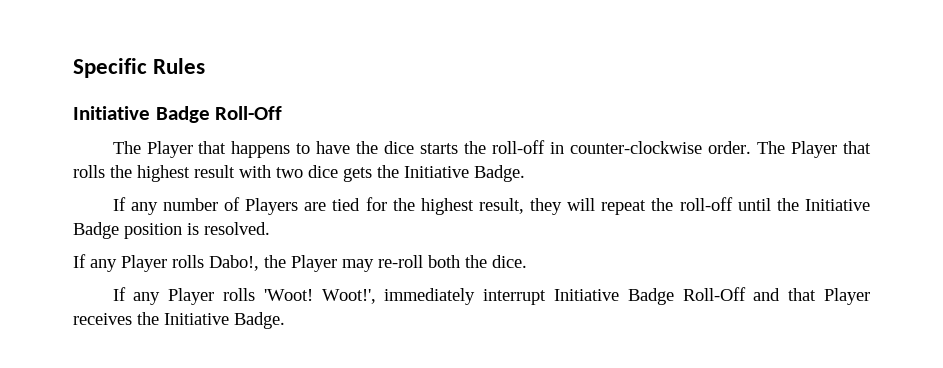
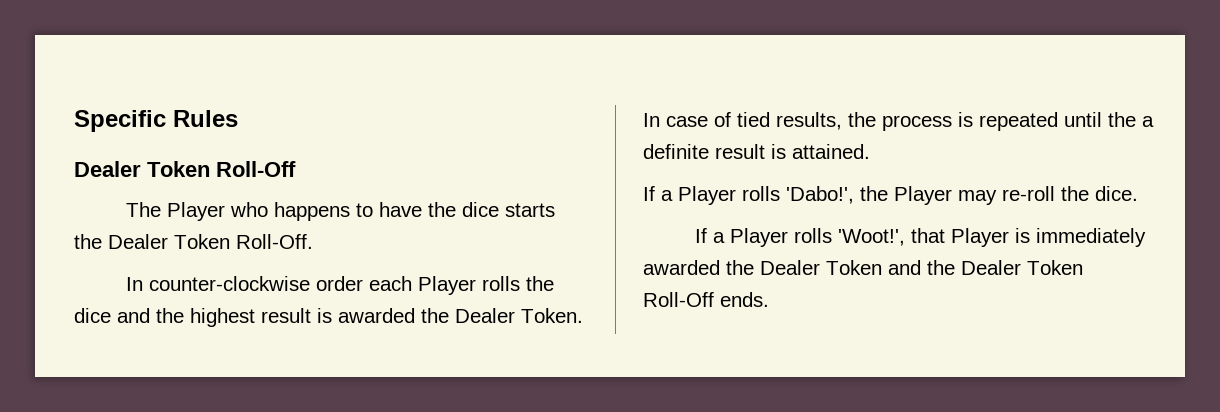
[73,106,210,123] Initiative Badge -> [74,161,210,177] Dealer Token
[198,141,227,154] that -> [230,202,269,217] who
[492,140,871,158] [73,165,525,182] [112,197,870,215] [73,222,270,239] [73,254,259,272] roll-off in counter-clockwise order. The Player that rolls the highest result with two dice gets the Initiative Badge. // If any number of Players are tied for the highest result, they will repeat the roll-off until the Initiative Badge position is resolved. // If any Player rolls Dabo!, -> [108,234,313,249] [126,276,555,295] [74,308,583,327] [643,112,1154,131] [643,144,870,159] [643,186,854,205] Dealer Token Roll-Off. // In counter-clockwise order each Player rolls the dice and the highest result is awarded the Dealer Token. In case of tied results, the process is repeated until the a definite result is attained. // If a Player rolls 'Dabo!',
[428,255,460,268] both -> (1055, 193) none
[133,287,870,305] [73,312,285,329] any Player rolls 'Woot! Woot!', immediately interrupt Initiative Badge Roll-Off and that Player receives the Initiative Badge. -> [713,228,1147,247] [643,260,1083,275] [643,292,769,307] a Player rolls 'Woot!', that Player is immediately awarded the Dealer Token and the Dealer Token Roll-Off ends.

